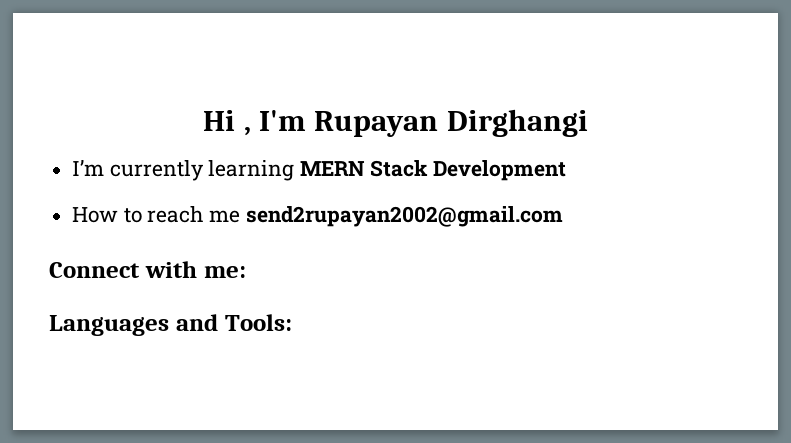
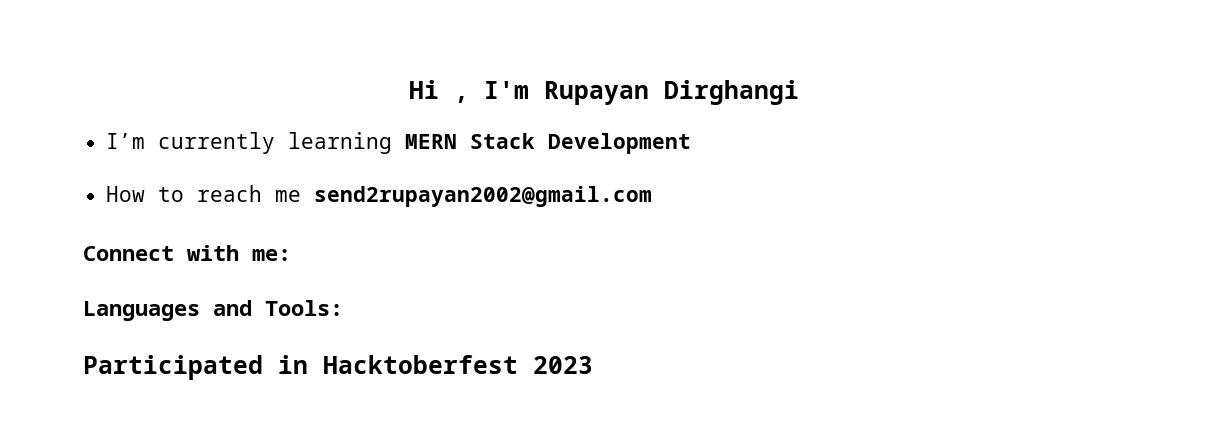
(292, 322) none -> [83,355,593,380] // Participated in Hacktoberfest 2023

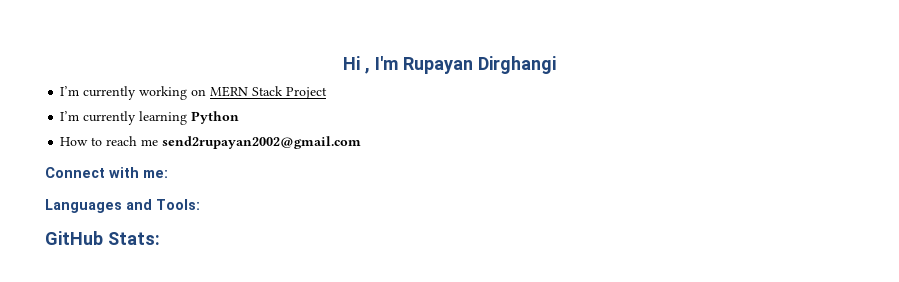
[288,132,692,154] learning MERN Stack Development -> [139,86,328,100] [60,111,240,125] working on MERN Stack Project // I’m currently learning Python
[83,355,593,380] Participated in Hacktoberfest 2023 -> [45,231,160,245] GitHub Stats:

